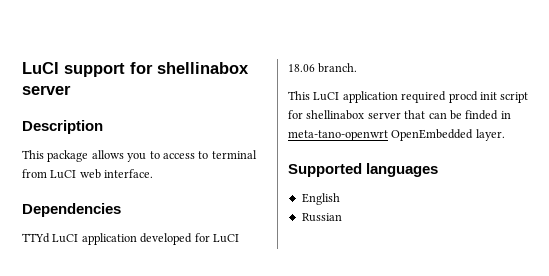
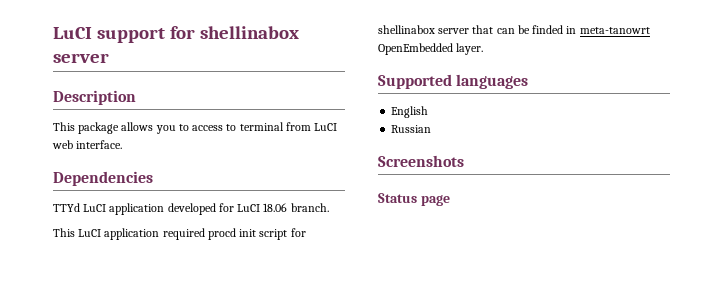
[288,130,388,141] meta-tano-openwrt -> [579,27,650,34] meta-tanowrt
(342, 217) none -> [378,155,464,167] [378,193,450,206] // Screenshots // Status page

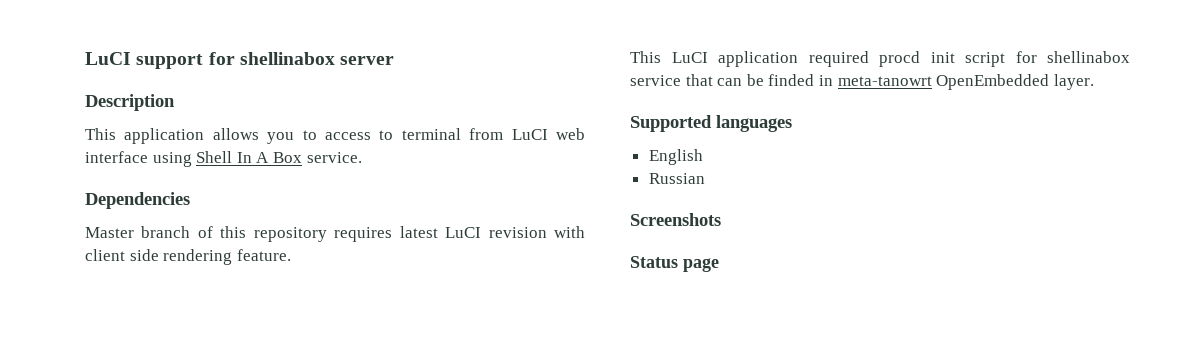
[78,122,120,134] package -> [124,128,205,144] application
[76,140,123,149] [53,171,153,186] [53,203,329,215] interface. // Dependencies // TTYd LuCI application developed for LuCI 18.06 branch. -> [85,151,362,167] [85,192,190,209] [85,226,586,242] [85,249,291,265] interface using Shell In A Box service. // Dependencies // Master branch of this repository requires latest LuCI revision with client side rendering feature.
[438,28,470,34] server -> [630,75,681,86] service

